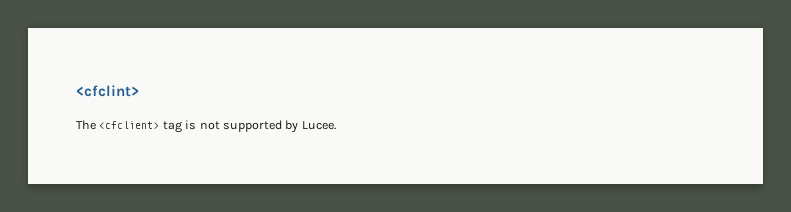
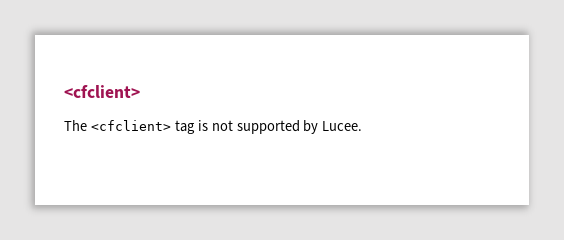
[76,85,139,97] <cfclint> -> [64,85,140,98] <cfclient>

